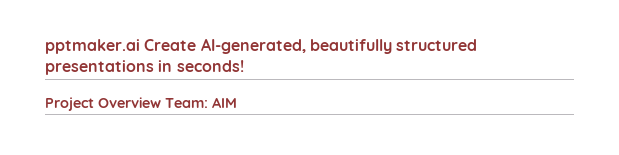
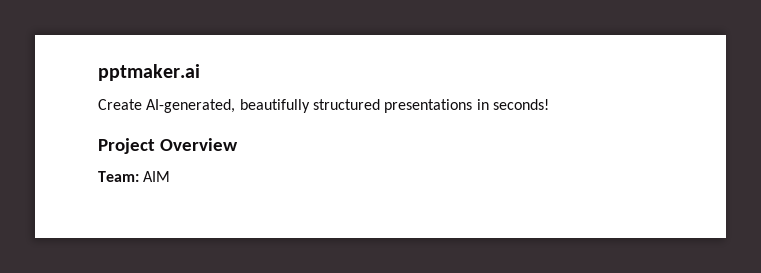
(140, 46) none -> (200, 72) //
(161, 102) none -> (238, 144) //

